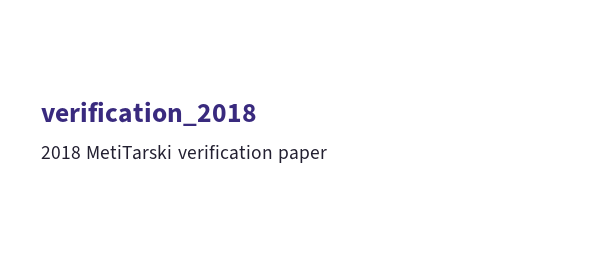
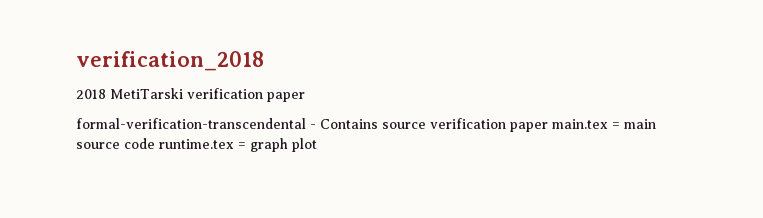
(327, 156) none -> [76,118,656,132] [76,138,317,152] // formal-verification-transcendental - Contains source verification paper main.tex = main source code runtime.tex = graph plot

